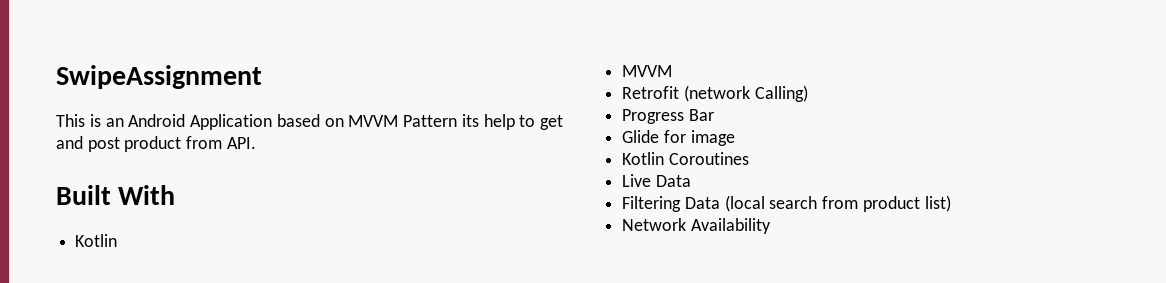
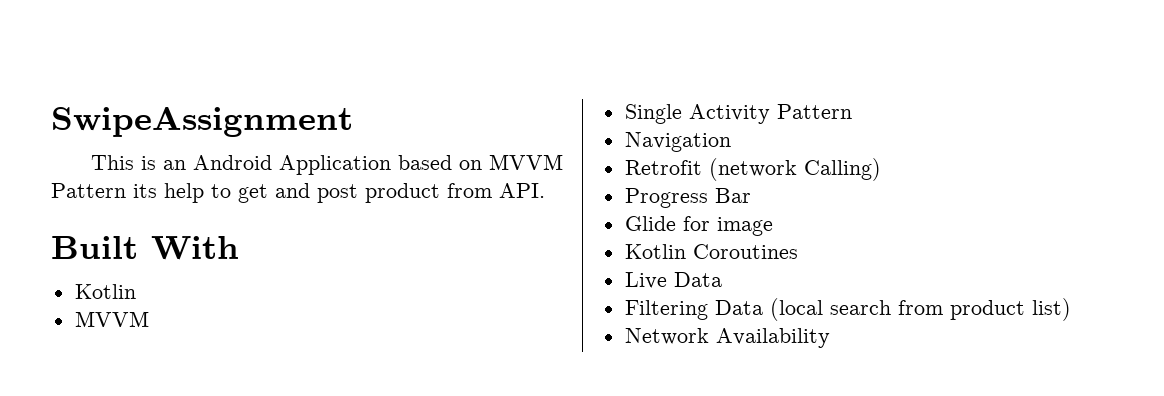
(673, 71) none -> [624,104,852,124] [624,132,731,152] // Single Activity Pattern // Navigation

